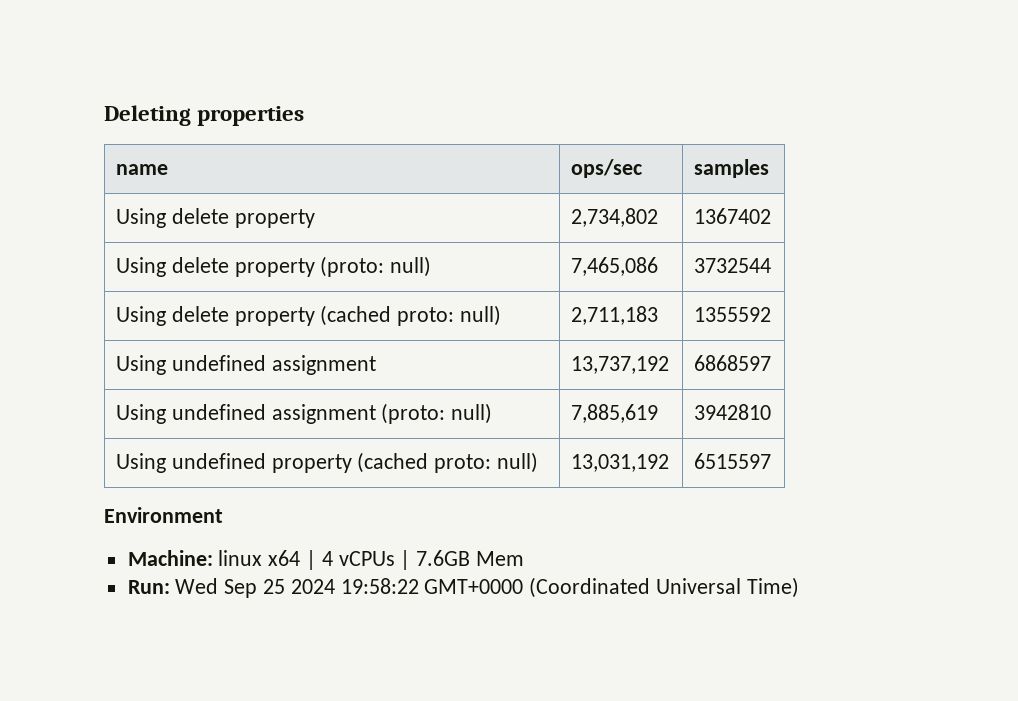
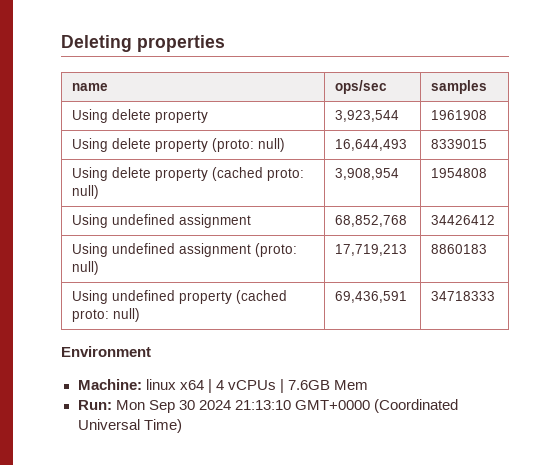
[570,208,658,227] [693,208,771,224] 2,734,802 | 1367402 -> [335,110,400,122] [431,110,488,120] 3,923,544 | 1961908
[570,257,658,276] [693,258,771,273] 7,465,086 | 3732544 -> [335,139,408,151] [431,139,488,149] 16,644,493 | 8339015
[570,306,658,325] [693,307,771,322] 2,711,183 | 1355592 -> [335,168,400,180] [431,168,488,178] 3,908,954 | 1954808
[570,356,669,374] [693,355,771,371] 13,737,192 | 6868597 -> [335,215,408,227] [431,215,496,225] 68,852,768 | 34426412
[570,404,658,423] [693,404,771,420] 7,885,619 | 3942810 -> [335,244,408,256] [431,244,488,254] 17,719,213 | 8860183
[570,454,669,472] [693,453,771,469] 13,031,192 | 6515597 -> [335,291,408,303] [431,291,496,301] 69,436,591 | 34718333
[175,578,419,598] Wed Sep 25 2024 19:58:22 -> [115,400,291,413] Mon Sep 30 2024 21:13:10

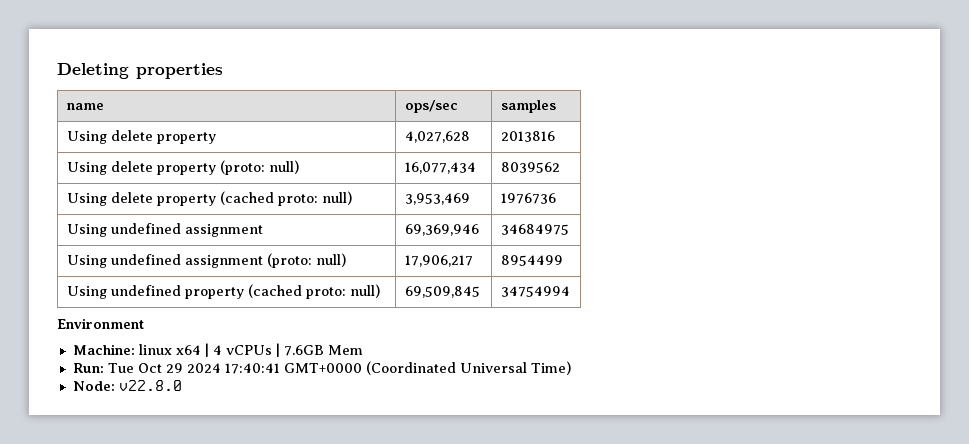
[335,110,400,122] [431,110,488,120] 3,923,544 | 1961908 -> [404,131,470,143] [500,131,555,142] 4,027,628 | 2013816
[335,139,408,151] [431,139,488,149] 16,644,493 | 8339015 -> [404,162,476,174] [500,162,560,173] 16,077,434 | 8039562
[335,168,400,180] [431,168,488,178] 3,908,954 | 1954808 -> [404,193,470,205] [500,193,556,204] 3,953,469 | 1976736
[335,215,408,227] [431,215,496,225] 68,852,768 | 34426412 -> [404,224,479,236] [500,224,569,235] 69,369,946 | 34684975
[335,244,408,256] [431,244,488,254] 17,719,213 | 8860183 -> [404,255,473,267] [500,255,563,266] 17,906,217 | 8954499
[335,291,408,303] [431,291,496,301] 69,436,591 | 34718333 -> [404,286,480,298] [500,286,570,297] 69,509,845 | 34754994
[115,400,291,413] Mon Sep 30 2024 21:13:10 -> [107,363,280,374] Tue Oct 29 2024 17:40:41
(182, 426) none -> [72,380,182,391] // Node: v22.8.0

